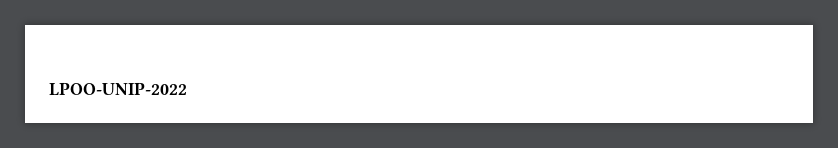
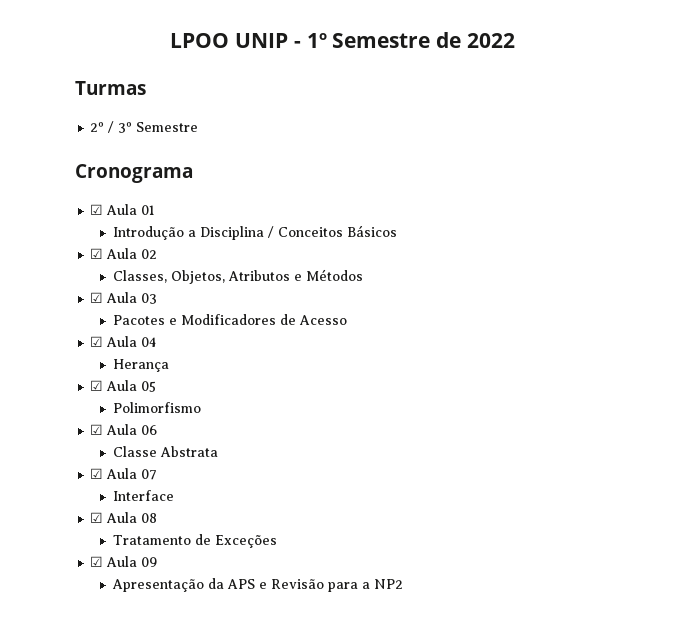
[49,82,187,96] LPOO-UNIP-2022 -> [170,32,515,48] [75,81,146,95] [90,121,199,133] [75,164,193,183] [90,204,156,215] [112,225,397,240] [90,248,158,259] [112,269,363,284] [90,292,158,304] [112,314,347,325] [90,336,157,347] [112,359,169,372] [90,380,157,392] [112,402,201,413] [90,424,158,435] [112,446,218,457] [90,468,158,480] [112,490,174,501] [90,512,158,523] [112,534,277,548] [90,556,158,567] [111,578,403,592] LPOO UNIP - 1º Semestre de 2022 // Turmas // 2º / 3º Semestre // Cronograma // ☑ Aula 01 // Introdução a Disciplina / Conceitos Básicos // ☑ Aula 02 // Classes, Objetos, Atributos e Métodos // ☑ Aula 03 // Pacotes e Modificadores de Acesso // ☑ Aula 04 // Herança // ☑ Aula 05 // Polimorfismo // ☑ Aula 06 // Classe Abstrata // ☑ Aula 07 // Interface // ☑ Aula 08 // Tratamento de Exceções // ☑ Aula 09 // Apresentação da APS e Revisão para a NP2

